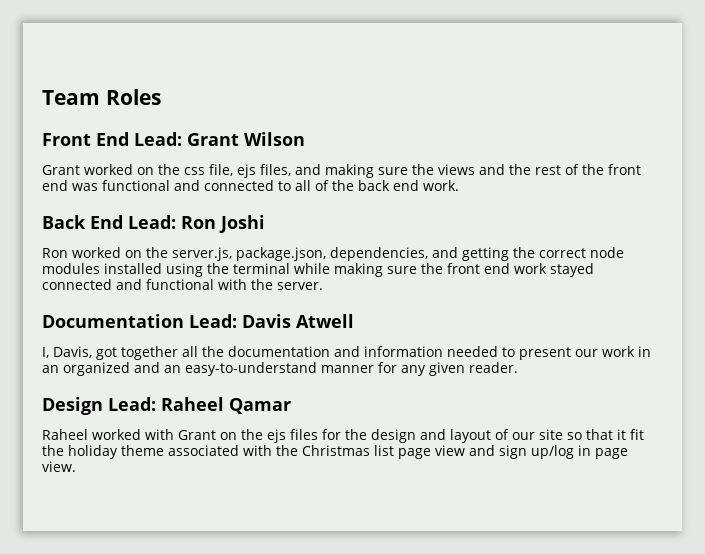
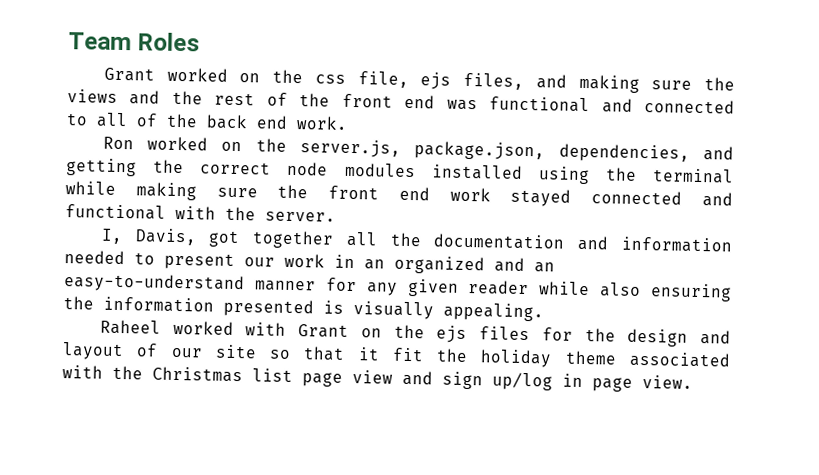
[42,132,305,146] // Front End Lead: Grant Wilson -> (201, 42) none
[42,215,265,233] // Back End Lead: Ron Joshi -> (348, 123) none
[42,314,354,328] // Documentation Lead: Davis Atwell -> (336, 216) none
[469,362,518,373] [42,397,291,415] reader. // Design Lead: Raheel Qamar -> [468,280,732,302] [63,296,544,322] reader while also ensuring the information presented is visually appealing.

